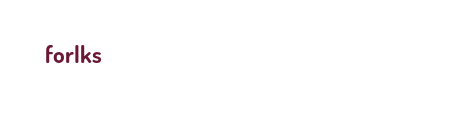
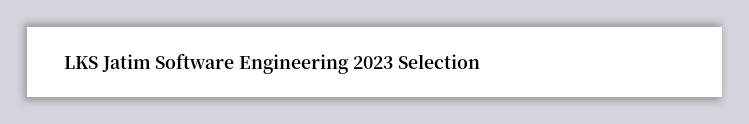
[45,45,102,63] forlks -> [64,53,480,74] LKS Jatim Software Engineering 2023 Selection

